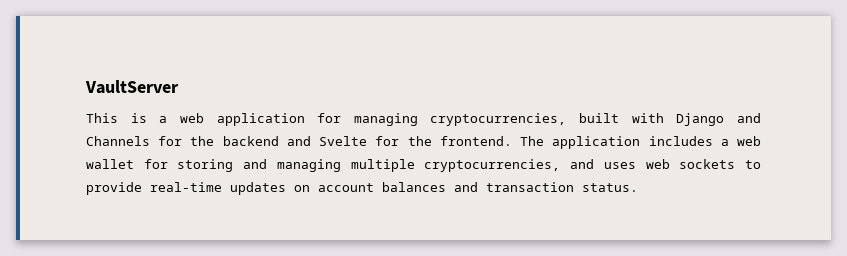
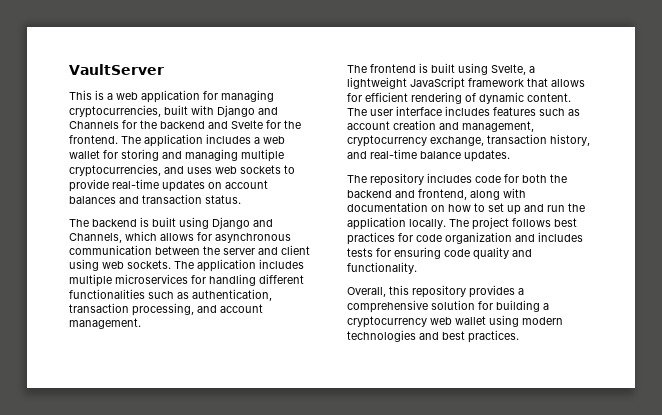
(638, 187) none -> [69,217,273,229] [69,231,291,243] [69,245,310,255] [69,259,304,272] [69,274,304,287] [69,289,272,301] [69,303,263,316] [69,318,141,329] [347,63,535,75] [347,77,585,90] [347,92,571,104] [347,106,580,116] [347,120,534,132] [347,134,590,147] [347,149,510,162] [347,173,567,186] [347,188,526,200] [347,202,585,215] [347,217,577,230] [347,232,583,245] [347,247,532,260] [347,262,417,274] [347,285,524,298] [347,300,549,313] [347,315,563,328] [347,330,519,343] // The backend is built using Django and Channels, which allows for asynchronous communication between the server and client using web sockets. The application includes multiple microservices for handling different functionalities such as authentication, transaction processing, and account management. // The frontend is built using Svelte, a lightweight JavaScript framework that allows for efficient rendering of dynamic content. The user interface includes features such as account creation and management, cryptocurrency exchange, transaction history, and real-time balance updates. // The repository includes code for both the backend and frontend, along with documentation on how to set up and run the application locally. The project follows best practices for code organization and includes tests for ensuring code quality and functionality. // Overall, this repository provides a comprehensive solution for building a cryptocurrency web wallet using modern technologies and best practices.

